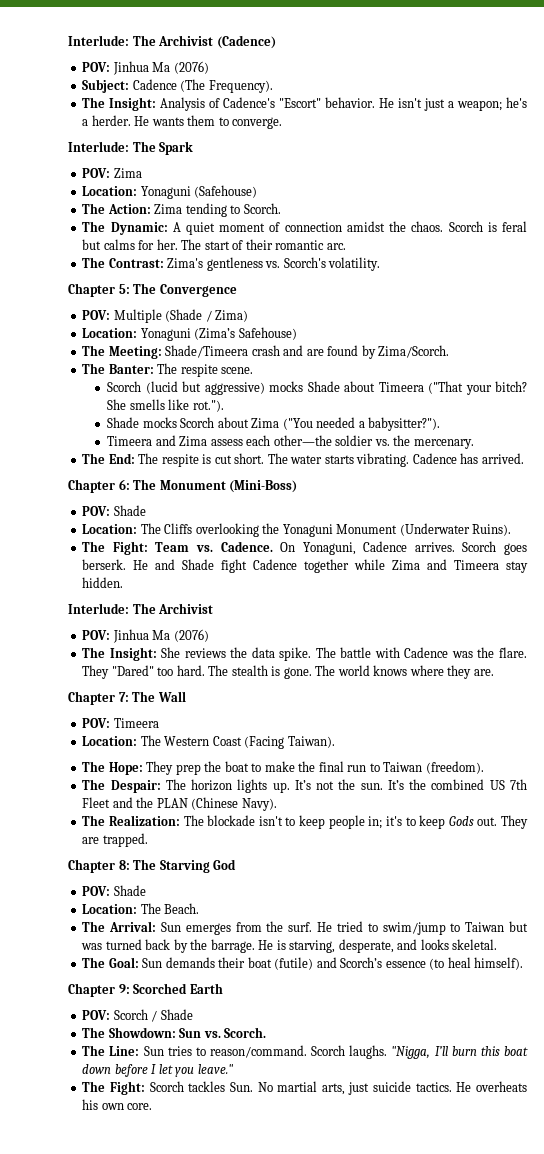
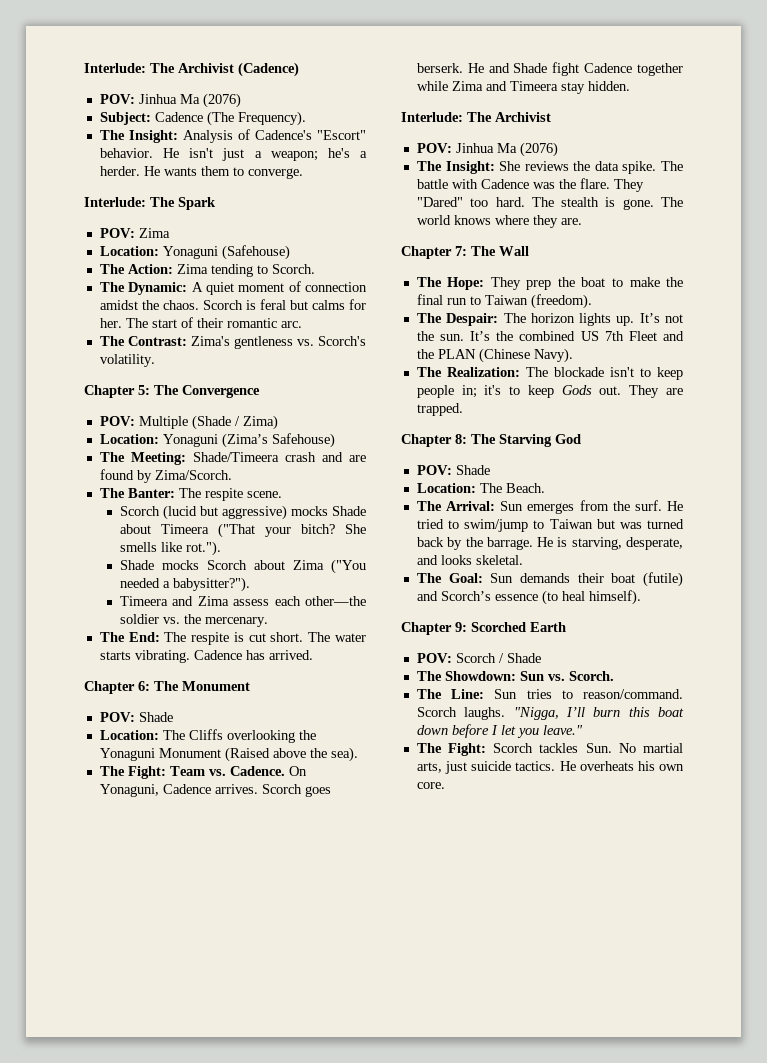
[229,480,298,493] (Mini-Boss) -> (250, 686) none
[399,523,512,536] (Underwater Ruins). -> [224,747,358,762] (Raised above the sea).
[82,718,159,728] [82,735,335,749] // POV: Timeera // Location: The Western Coast (Facing Taiwan). -> (529, 251) none

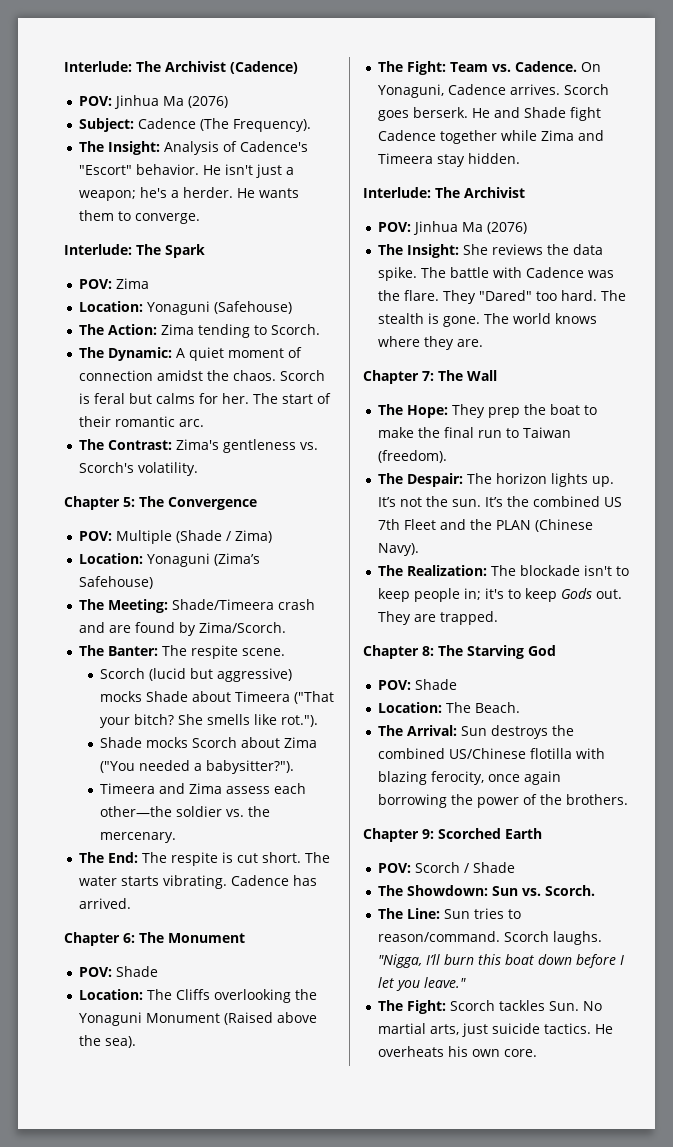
[527,500,683,514] [416,519,684,532] [416,537,683,550] [416,555,523,565] [416,572,683,587] [416,590,641,605] emerges from the surf. He tried to swim/jump to Taiwan but was turned back by the barrage. He is starving, desperate, and looks skeletal. // The Goal: Sun demands their boat (futile) and Scorch’s essence (to heal himself). -> [490,725,574,739] [377,748,605,759] [377,771,561,785] [377,794,628,808] destroys the combined US/Chinese flotilla with blazing ferocity, once again borrowing the power of the brothers.

